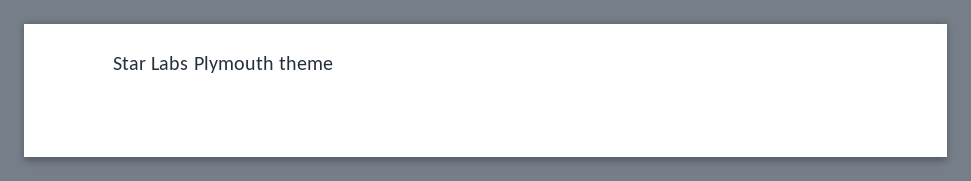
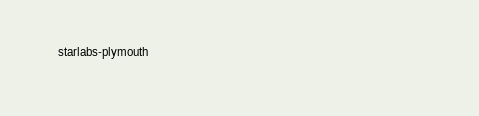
[113,56,334,73] Star Labs Plymouth theme -> [58,47,148,59] starlabs-plymouth

